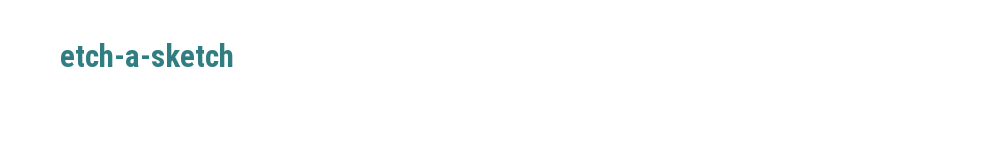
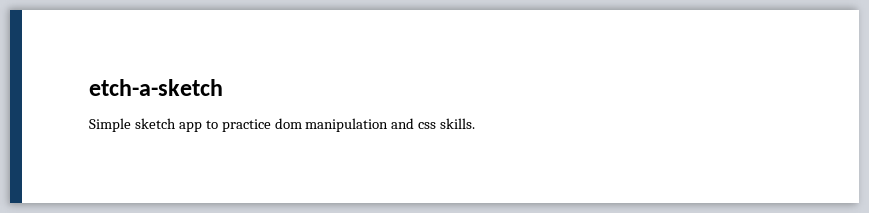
(234, 55) none -> [89,118,476,132] // Simple sketch app to practice dom manipulation and css skills.

